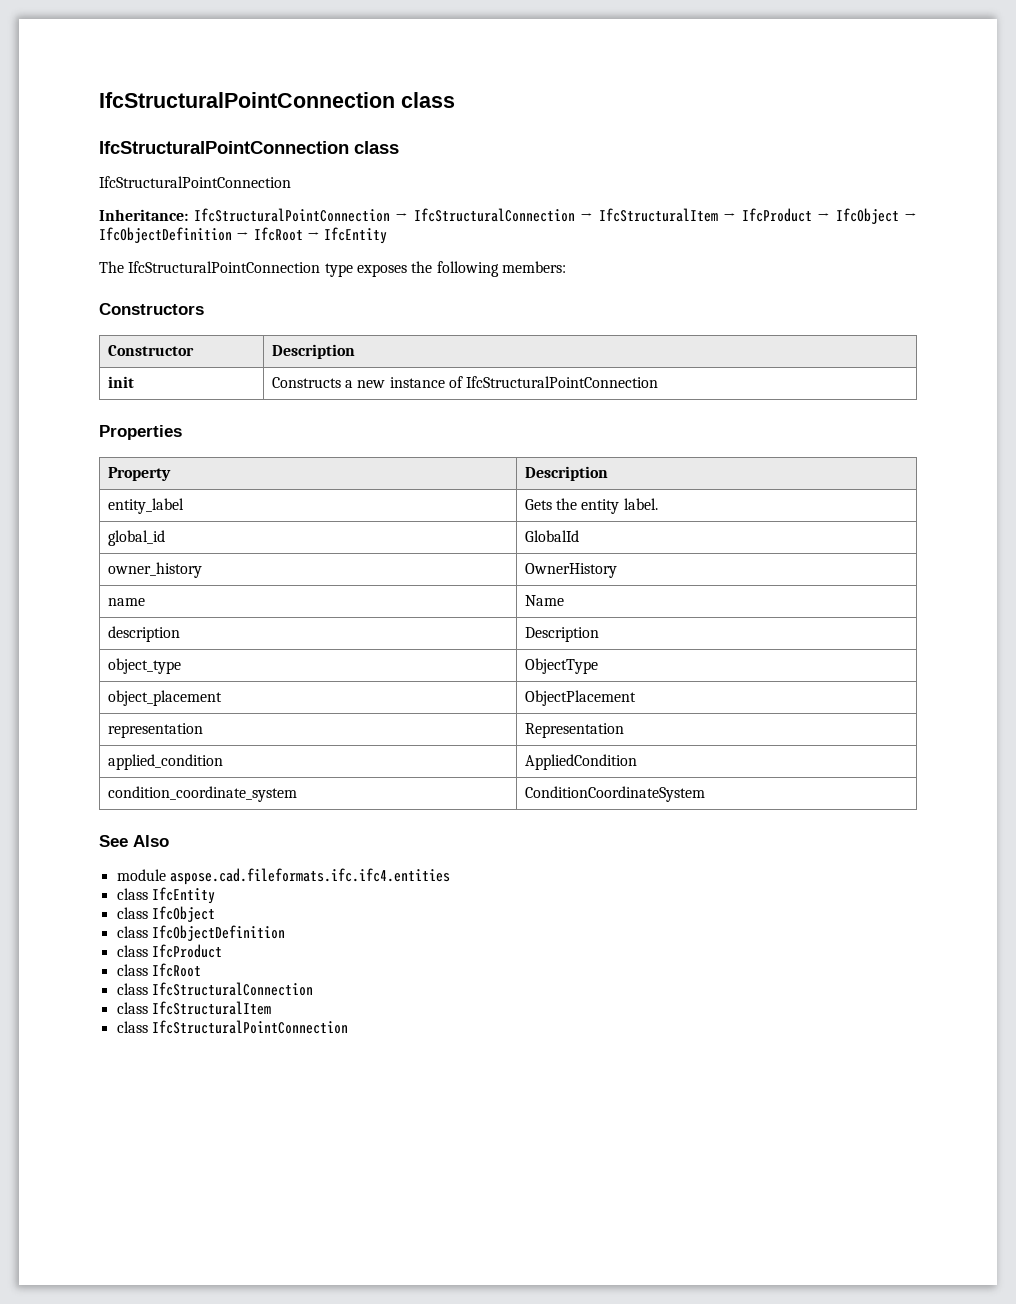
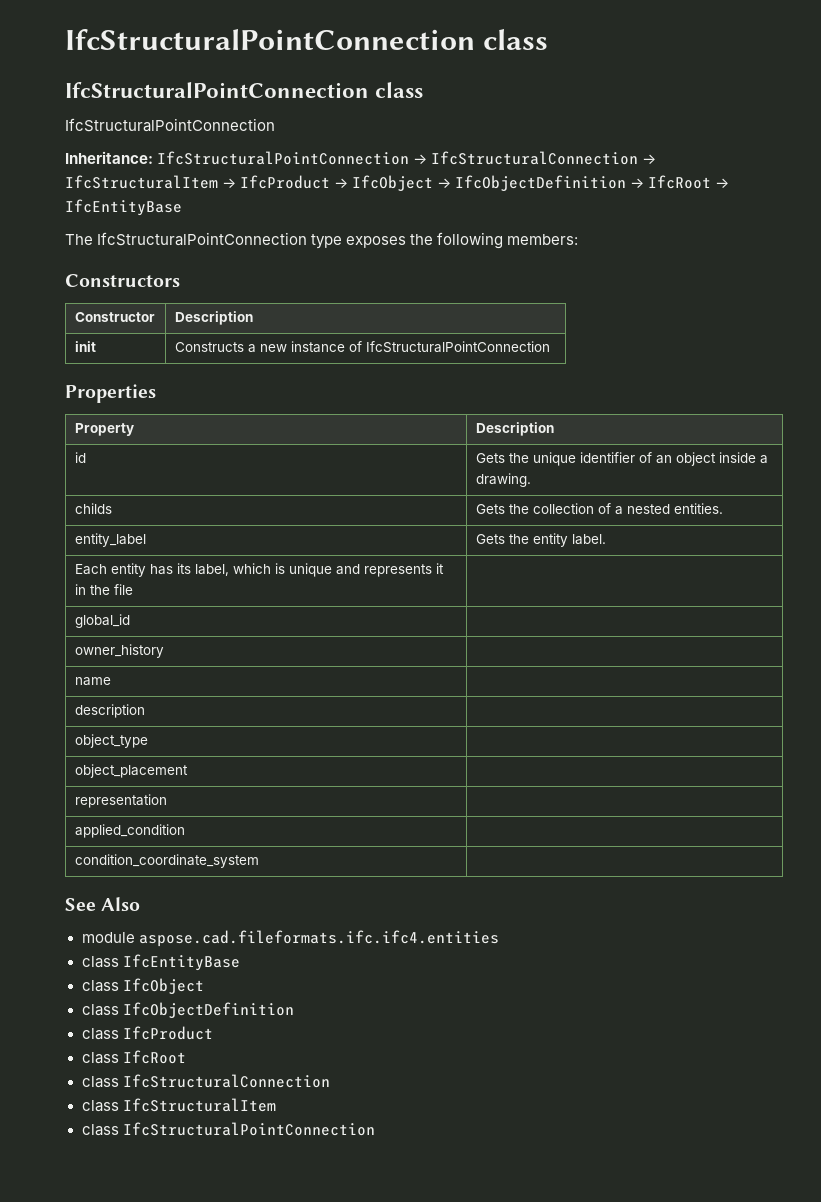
[324,227,388,244] IfcEntity -> [65,199,182,216] IfcEntityBase
(608, 473) none -> [74,452,86,463] [475,452,768,466] [475,473,531,487] [74,503,112,514] [475,503,723,515] // id | Gets the unique identifier of an object inside a drawing. // childs | Gets the collection of a nested entities.
(658, 504) none -> [74,563,444,577] [74,584,133,595] // Each entity has its label, which is unique and represents it in the file |
[524,530,579,542] GlobalId -> (130, 621) none
[524,563,617,578] OwnerHistory -> (164, 651) none
[524,595,564,606] Name -> (111, 681) none
[524,627,599,642] Description -> (145, 711) none
[524,658,598,674] ObjectType -> (148, 741) none
[524,690,636,706] ObjectPlacement -> (188, 771) none
[524,723,624,738] Representation -> (167, 801) none
[524,754,637,770] AppliedCondition -> (185, 831) none
[524,786,705,802] ConditionCoordinateSystem -> (259, 861) none
[151,887,215,904] IfcEntity -> [122,954,240,971] IfcEntityBase

